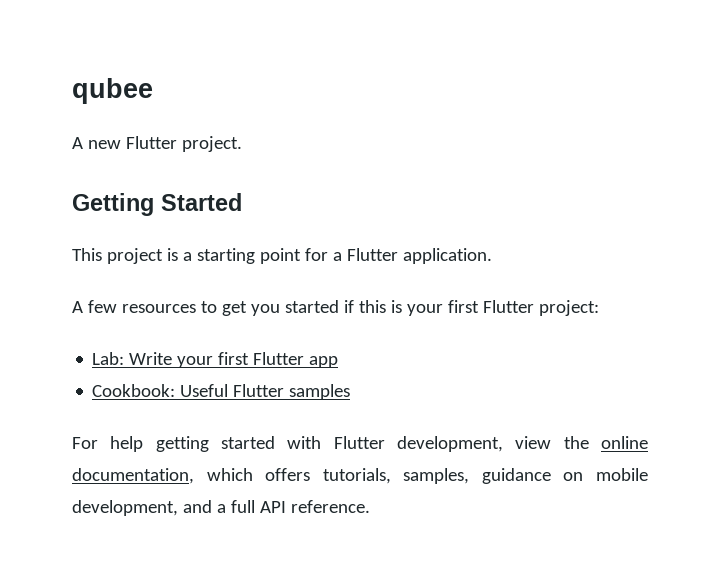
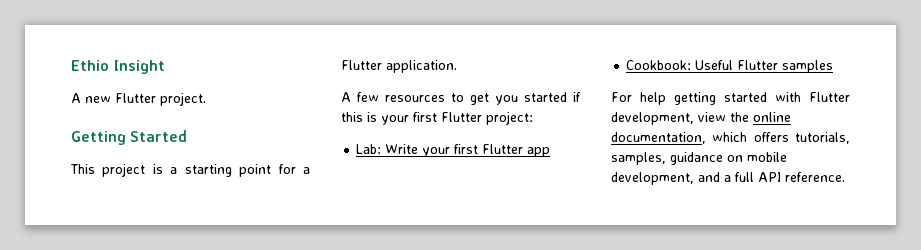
[72,78,153,104] qubee -> [71,60,165,74] Ethio Insight

